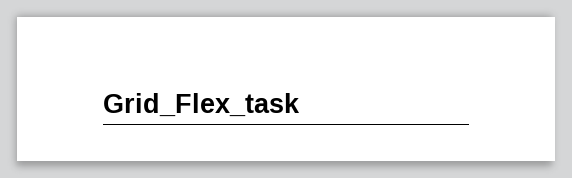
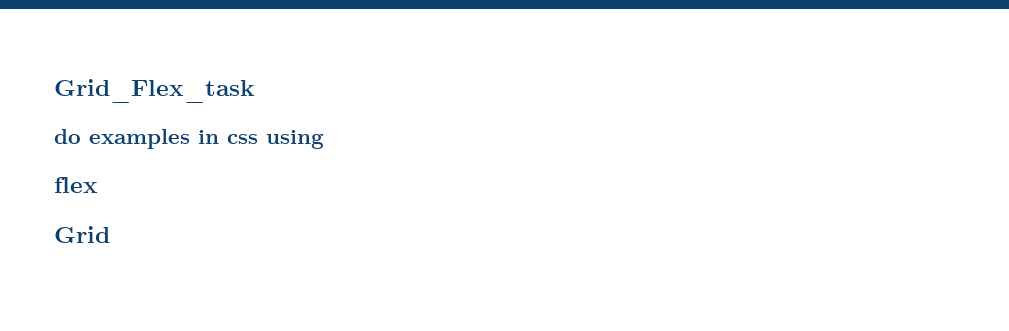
(300, 105) none -> [54,129,324,149] [54,177,98,193] [54,226,110,243] // do examples in css using // flex // Grid

